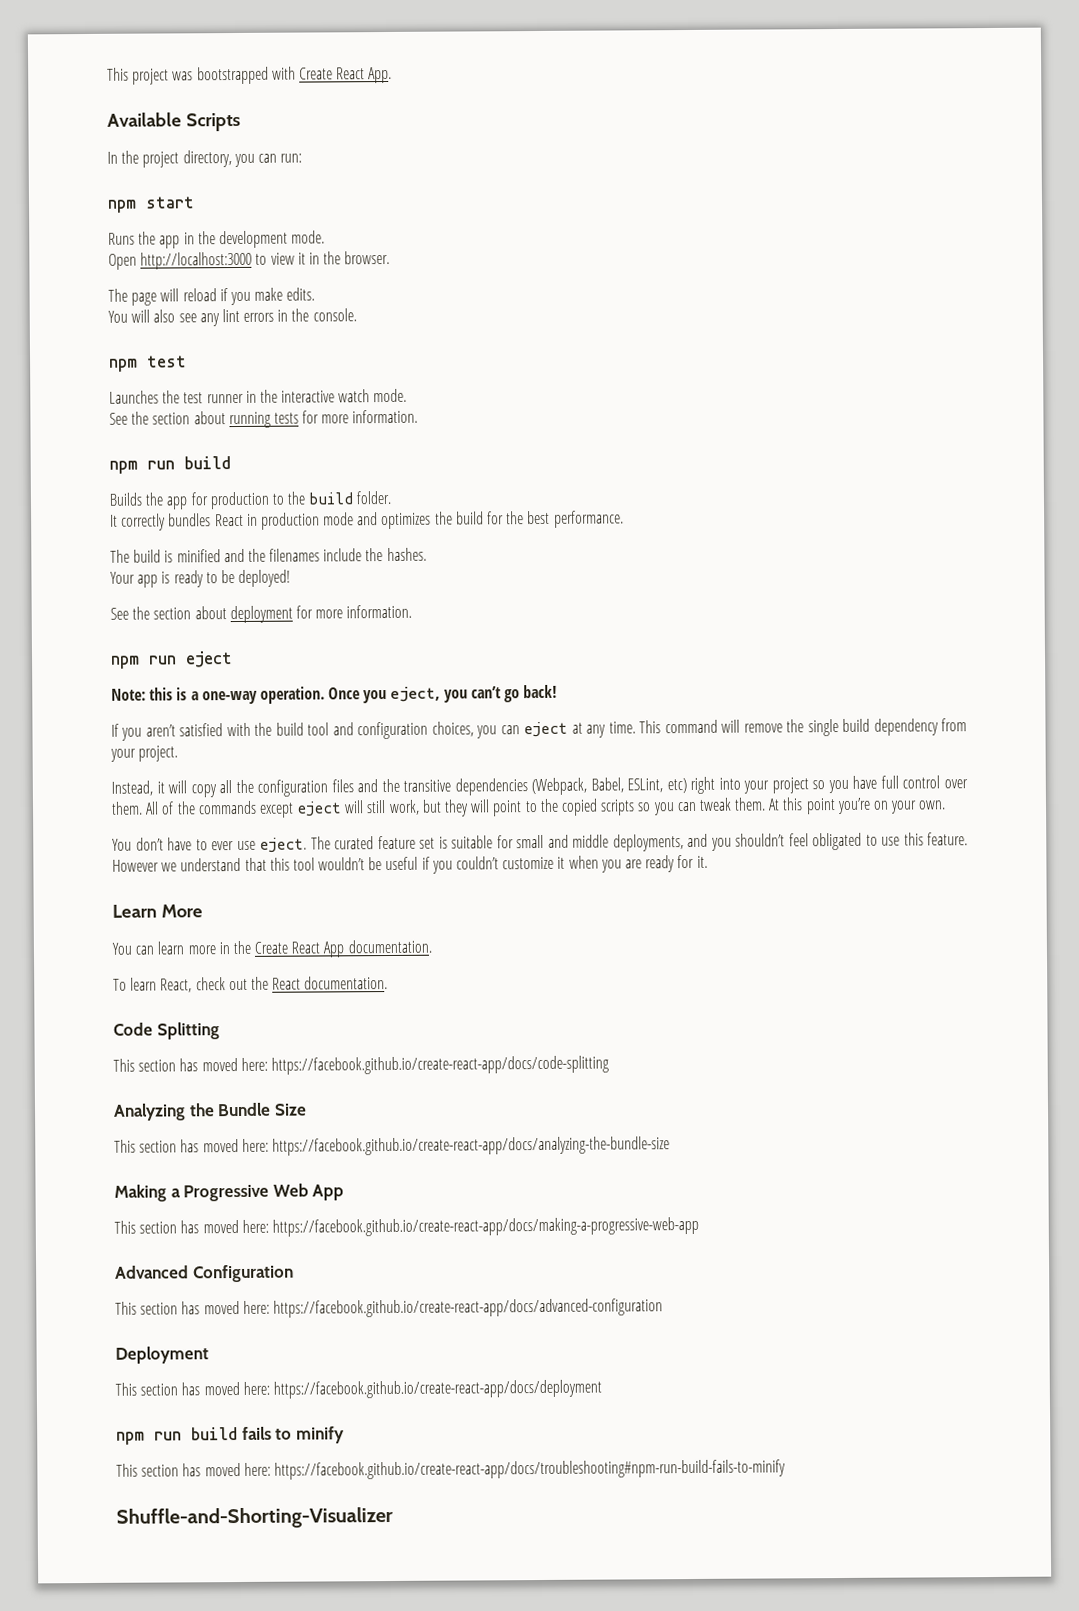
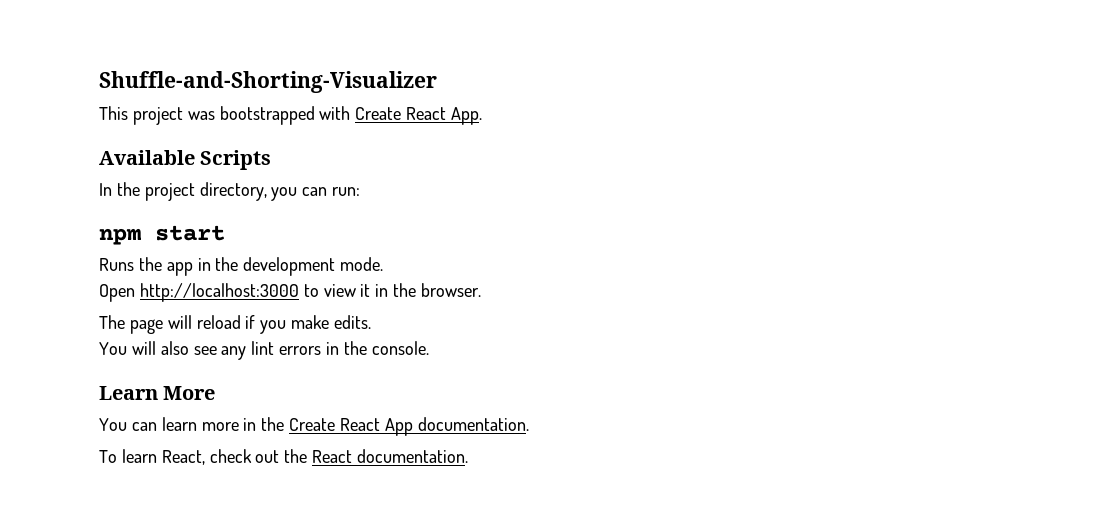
(107, 74) none -> [99,71,437,93] Shuffle-and-Shorting-Visualizer //
[109,355,187,372] [109,388,408,404] [109,409,419,429] [109,456,231,474] [109,490,392,510] [110,510,624,531] [110,547,427,563] [110,569,292,588] [110,604,413,624] [110,651,233,669] [111,684,558,705] [111,718,968,741] [110,745,179,762] [111,775,968,798] [111,797,947,818] [112,832,968,853] [112,854,708,874] // npm test // Launches the test runner in the interactive watch mode. // See the section about running tests for more information. // npm run build // Builds the app for production to the build folder. // It correctly bundles React in production mode and optimizes the build for the best performance. // The build is minified and the filenames include the hashes. // Your app is ready to be deployed! // See the section about deployment for more information. // npm run eject // Note: this is a one-way operation. Once you eject, you can’t go back! // If you aren’t satisfied with the build tool and configuration choices, you can eject at any time. This command will remove the single build dependency from your project. // Instead, it will copy all the configuration files and the transitive dependencies (Webpack, Babel, ESLint, etc) right into your project so you have full control over them. All of the commands except eject will still work, but they will point to the copied scripts so you can tweak them. At this point you’re on your own. // You don’t have to ever use eject. The curated feature set is suitable for small and middle deployments, and you shouldn’t feel obligated to use this feature. However we understand that this tool wouldn’t be useful if you couldn’t customize it when you are ready for it. -> (429, 348) none
[113,1022,220,1040] [113,1055,609,1075] [113,1102,307,1121] [114,1136,670,1156] [114,1183,345,1202] [114,1216,699,1237] [115,1264,294,1283] [115,1298,663,1318] [115,1346,209,1364] [115,1379,602,1399] [116,1426,345,1445] [116,1459,786,1480] [116,1506,393,1529] // Code Splitting // This section has moved here: https://facebook.github.io/create-react-app/docs/code-splitting // Analyzing the Bundle Size // This section has moved here: https://facebook.github.io/create-react-app/docs/analyzing-the-bundle-size // Making a Progressive Web App // This section has moved here: https://facebook.github.io/create-react-app/docs/making-a-progressive-web-app // Advanced Configuration // This section has moved here: https://facebook.github.io/create-react-app/docs/advanced-configuration // Deployment // This section has moved here: https://facebook.github.io/create-react-app/docs/deployment // npm run build fails to minify // This section has moved here: https://facebook.github.io/create-react-app/docs/troubleshooting#npm-run-build-fails-to-minify // Shuffle-and-Shorting-Visualizer -> (469, 456) none

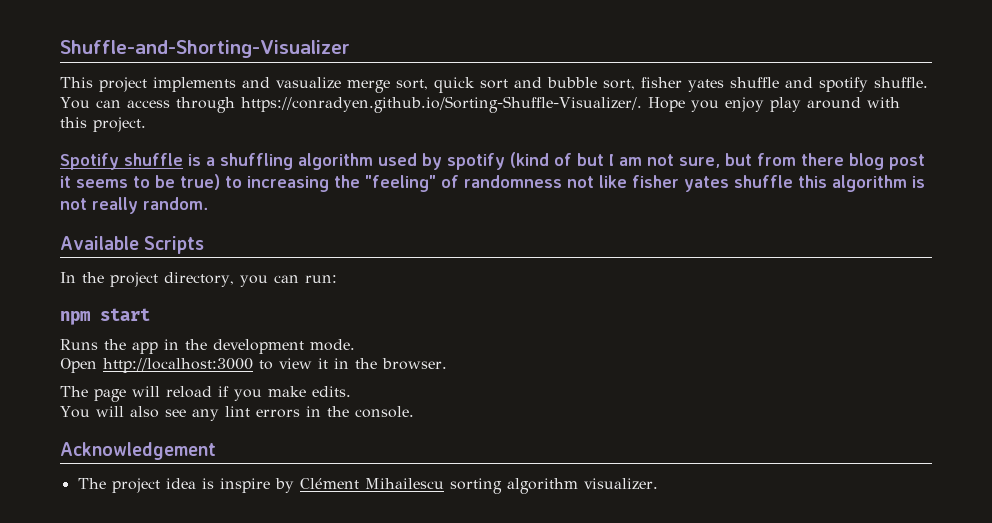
[187,106,483,125] was bootstrapped with Create React App. -> [153,77,928,93] [60,96,900,113] [60,117,146,132] [60,152,925,170] [60,174,925,192] [60,197,208,214] implements and vasualize merge sort, quick sort and bubble sort, fisher yates shuffle and spotify shuffle. You can access through https://conradyen.github.io/Sorting-Shuffle-Visualizer/. Hope you enjoy play around with this project. // Spotify shuffle is a shuffling algorithm used by spotify (kind of but I am not sure, but from there blog post it seems to be true) to increasing the "feeling" of randomness not like fisher yates shuffle this algorithm is not really random.
[99,386,216,400] [99,417,529,436] [99,449,469,465] Learn More // You can learn more in the Create React App documentation. // To learn React, check out the React documentation. -> [60,442,216,460] [77,478,658,494] Acknowledgement // The project idea is inspire by Clément Mihailescu sorting algorithm visualizer.

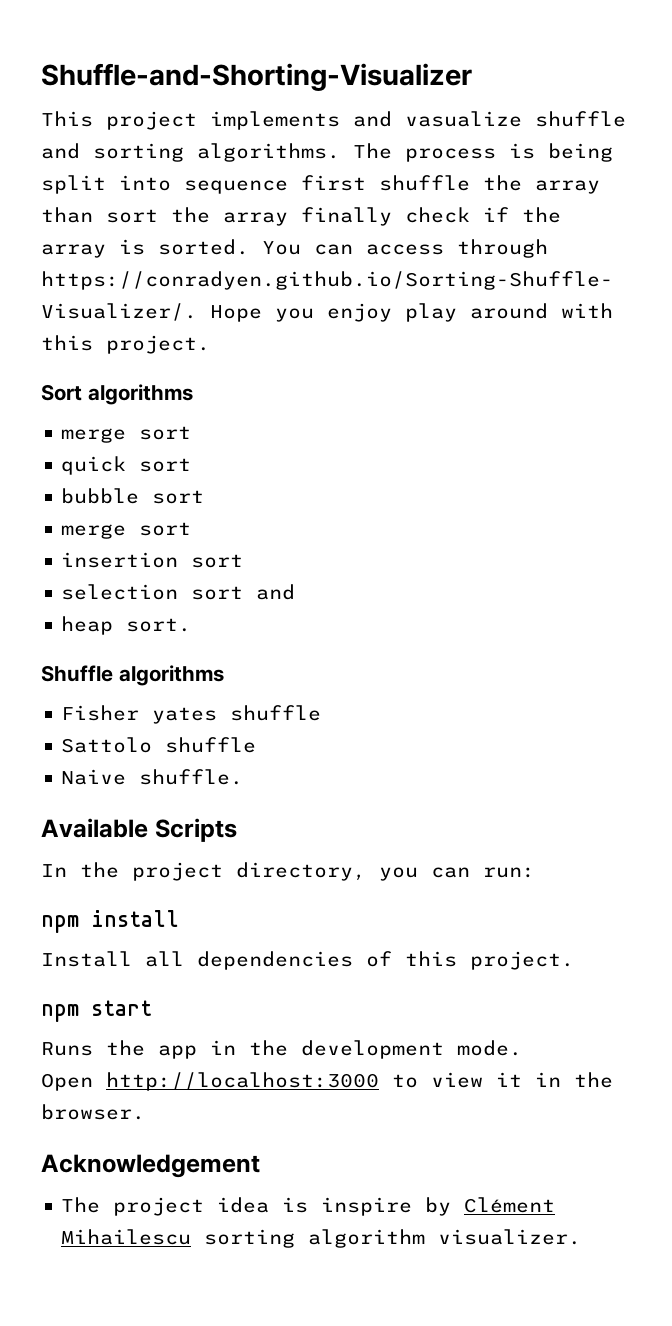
[347,77,928,93] merge sort, quick sort and bubble sort, fisher yates shuffle and spotify shuffle. -> [535,111,626,127] [41,143,613,162] [41,175,600,194] [41,207,561,226] [41,239,249,258] shuffle and sorting algorithms. The process is being split into sequence first shuffle the array than sort the array finally check if the array is sorted.
[60,152,925,170] [60,174,925,192] [60,197,208,214] Spotify shuffle is a shuffling algorithm used by spotify (kind of but I am not sure, but from there blog post it seems to be true) to increasing the "feeling" of randomness not like fisher yates shuffle this algorithm is not really random. -> [41,384,193,405] [61,426,192,443] [61,456,192,475] [61,488,205,504] [61,522,192,539] [61,552,244,568] [61,584,296,600] [61,616,192,635] [41,665,224,686] [61,705,322,724] [61,737,257,753] [61,769,244,785] Sort algorithms // merge sort // quick sort // bubble sort // merge sort // insertion sort // selection sort and // heap sort. // Shuffle algorithms // Fisher yates shuffle // Sattolo shuffle // Naive shuffle.
(337, 279) none -> [41,910,179,933] [41,951,574,970] // npm install // Install all dependencies of this project.
[60,386,351,402] [60,406,414,421] // The page will reload if you make edits. // You will also see any lint errors in the console. -> (145, 1112) none

